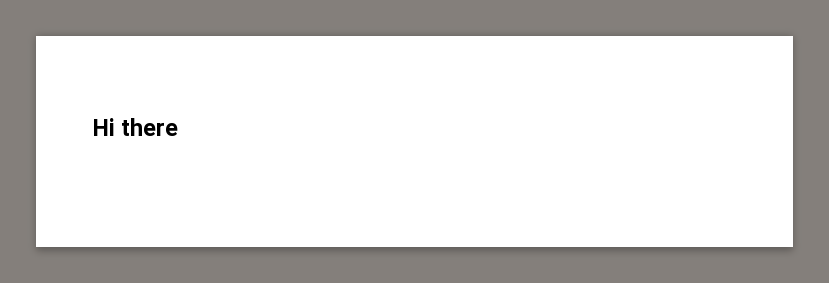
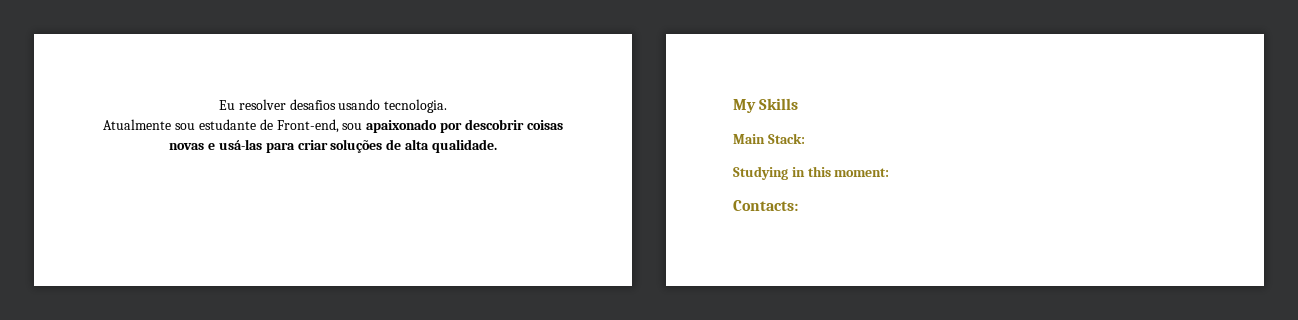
[93,118,179,136] Hi there -> [218,99,448,113] [103,119,563,133] [169,139,497,153] [733,98,799,113] [733,133,805,144] [733,166,890,180] [733,200,798,211] Eu resolver desafios usando tecnologia. // Atualmente sou estudante de Front-end, sou apaixonado por descobrir coisas novas e usá-las para criar soluções de alta qualidade. // My Skills // Main Stack: // Studying in this moment: // Contacts:

